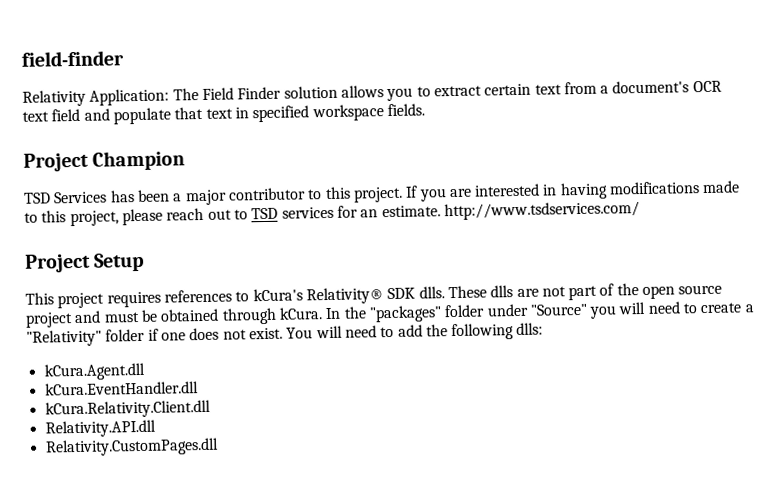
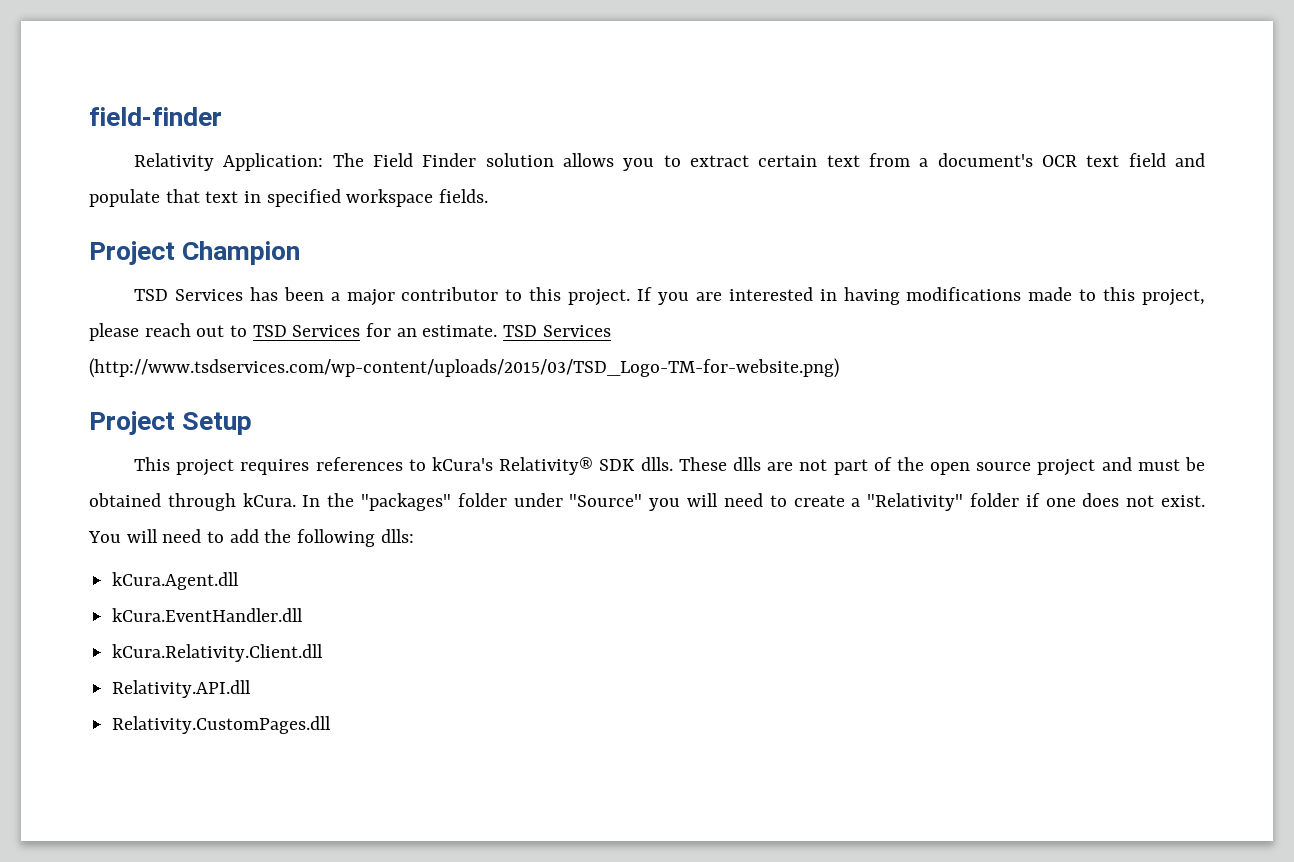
[281,206,334,219] services -> [292,325,361,337] Services
[443,201,640,221] http://www.tsdservices.com/ -> [503,325,611,337] [89,358,839,378] TSD Services (http://www.tsdservices.com/wp-content/uploads/2015/03/TSD_Logo-TM-for-website.png)

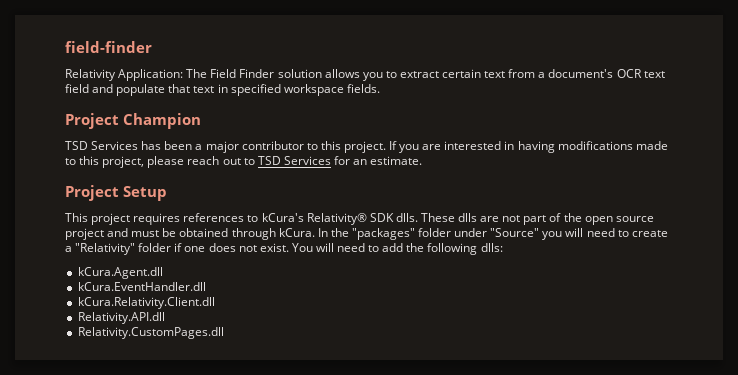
[503,325,611,337] [89,358,839,378] TSD Services (http://www.tsdservices.com/wp-content/uploads/2015/03/TSD_Logo-TM-for-website.png) -> (423, 160) none

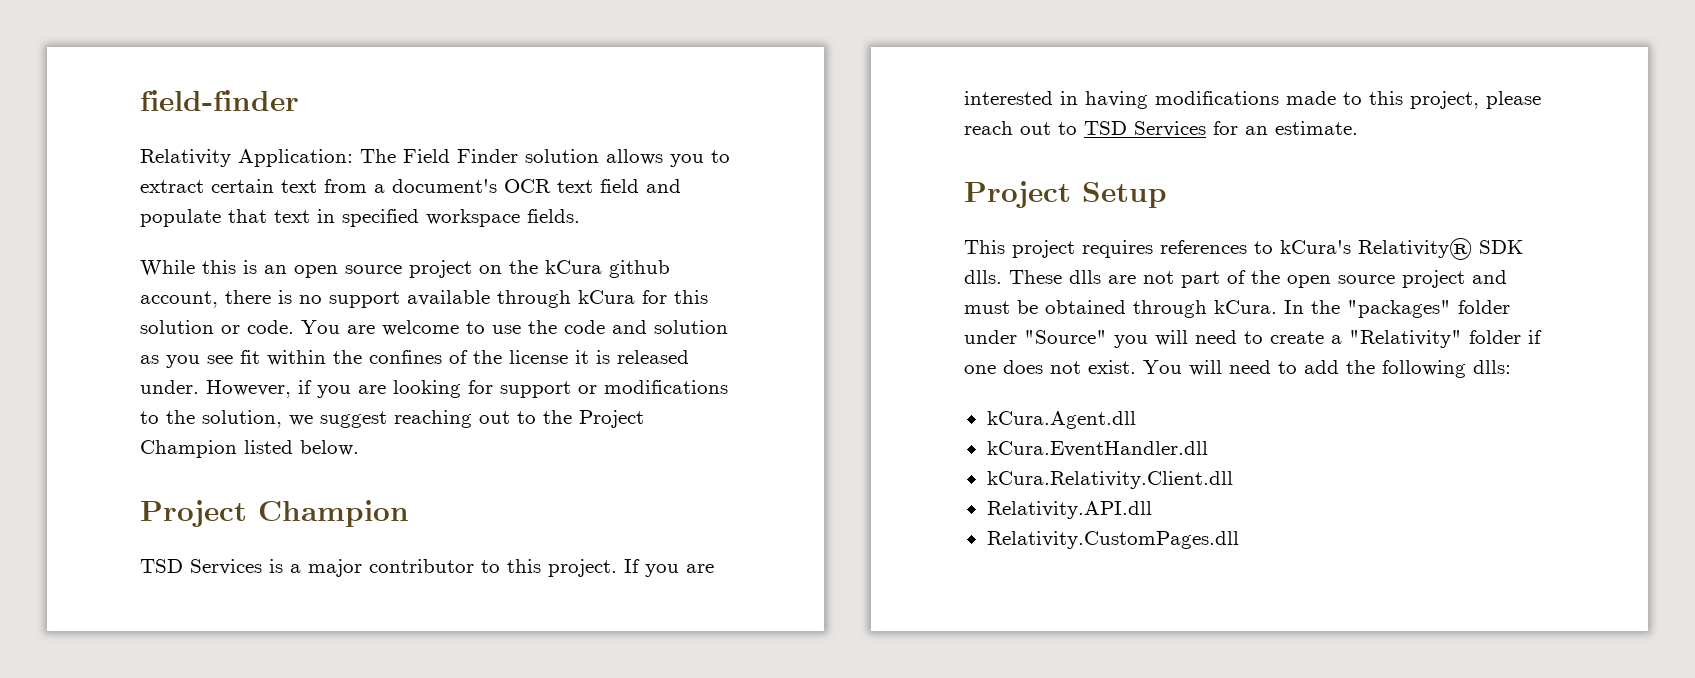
(380, 88) none -> [140,260,670,278] [140,290,708,308] [140,320,728,336] [140,350,689,368] [140,380,728,398] [140,410,644,428] [140,440,359,458] // While this is an open source project on the kCura github account, there is no support available through kCura for this solution or code. You are welcome to use the code and solution as you see fit within the confines of the license it is released under. However, if you are looking for support or modifications to the solution, we suggest reaching out to the Project Champion listed below.
[141,141,193,150] has been -> [269,559,283,573] is

